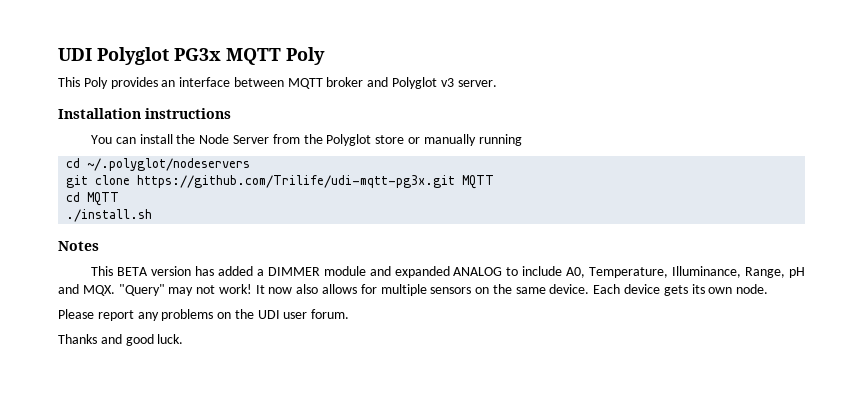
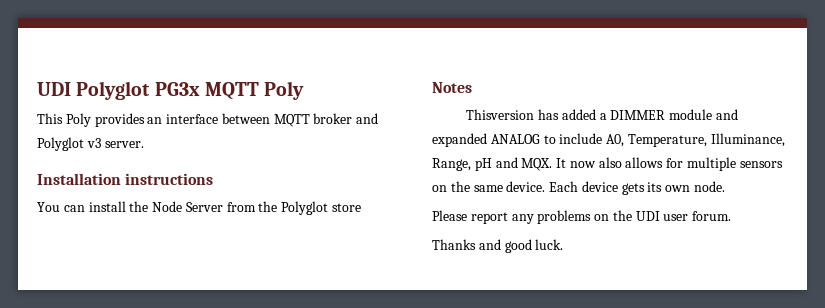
[407,134,522,146] [66,158,251,171] [66,175,495,189] [66,192,120,206] [66,209,153,222] [58,241,99,251] [91,266,192,276] or manually running // cd ~/.polyglot/nodeservers // git clone https://github.com/Trilife/udi-mqtt-pg3x.git MQTT // cd MQTT // ./install.sh // Notes // This BETA version -> [432,82,472,93] [466,109,535,120] // Notes // Thisversion
[118,284,252,296] "Query" may not work! -> (553, 164) none

